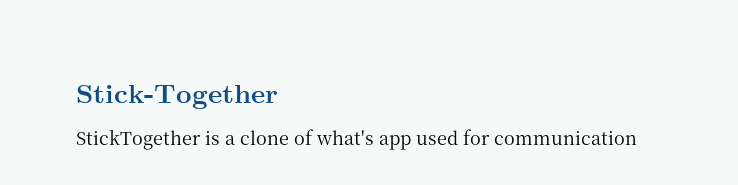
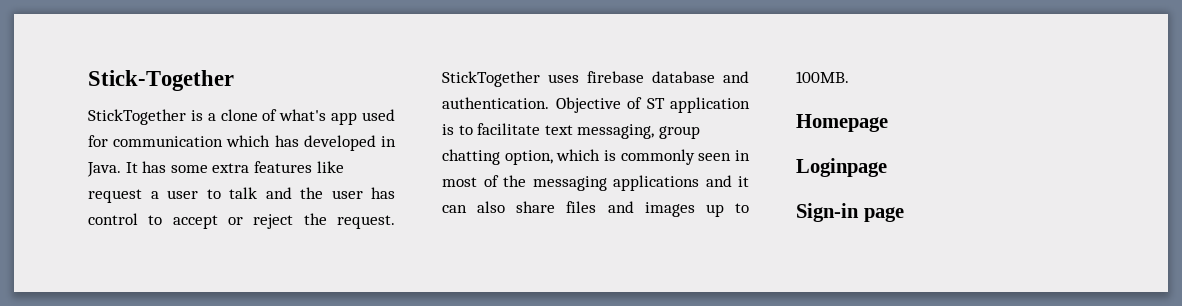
(637, 137) none -> [226,135,396,151] [87,161,344,177] [88,187,395,203] [88,213,395,229] [442,71,749,87] [442,97,750,113] [442,123,700,139] [442,149,750,165] [442,175,749,191] [442,201,749,217] [796,71,849,83] [796,114,888,132] [796,158,887,177] [796,203,904,222] which has developed in Java. It has some extra features like request a user to talk and the user has control to accept or reject the request. StickTogether uses firebase database and authentication. Objective of ST application is to facilitate text messaging, group chatting option, which is commonly seen in most of the messaging applications and it can also share files and images up to 100MB. // Homepage // Loginpage // Sign-in page

